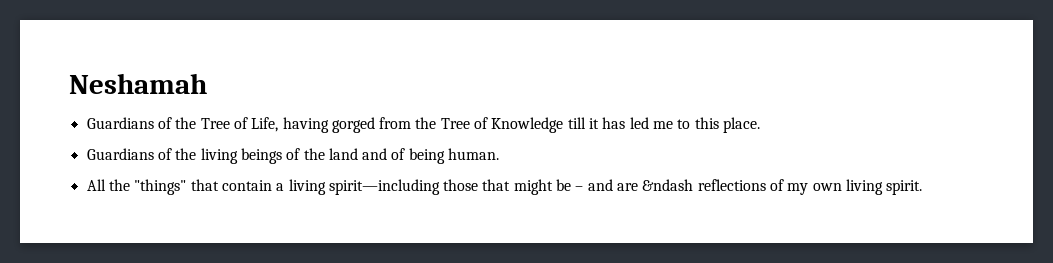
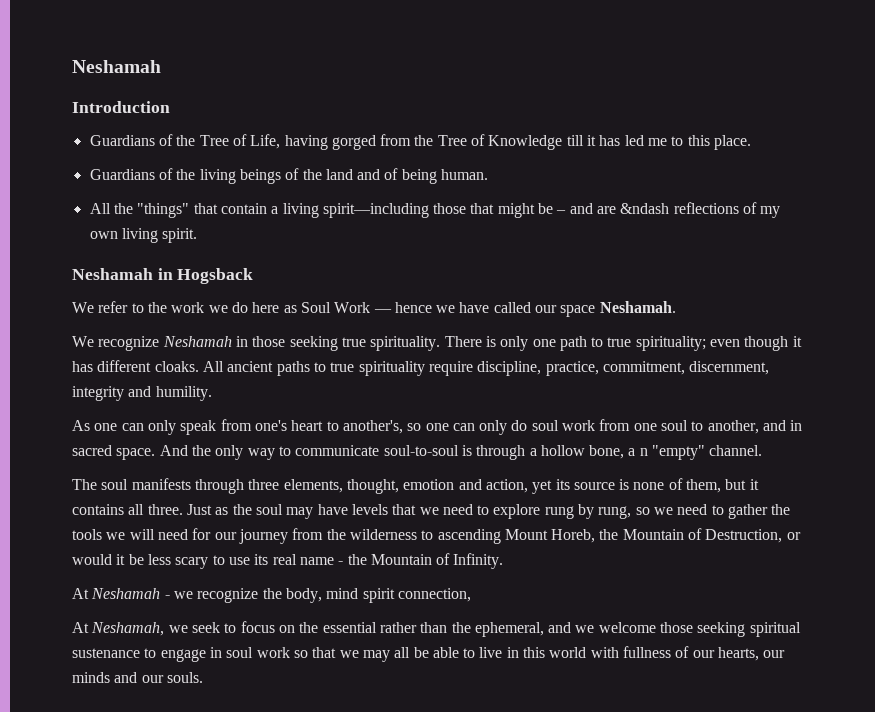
[69,73,207,94] Neshamah -> [72,60,161,73] [72,101,170,113] Neshamah // Introduction
(923, 187) none -> [72,268,254,284] [72,301,676,317] [72,336,802,351] [72,360,770,376] [72,386,212,401] [72,419,803,435] [72,445,763,460] [72,478,759,494] [72,504,791,519] [72,528,801,544] [72,553,504,569] [72,588,471,603] [72,621,801,637] [72,646,786,662] [72,672,203,683] // Neshamah in Hogsback // We refer to the work we do here as Soul Work — hence we have called our space Neshamah. // We recognize Neshamah in those seeking true spirituality. There is only one path to true spirituality; even though it has different cloaks. All ancient paths to true spirituality require discipline, practice, commitment, discernment, integrity and humility. // As one can only speak from one's heart to another's, so one can only do soul work from one soul to another, and in sacred space. And the only way to communicate soul-to-soul is through a hollow bone, a n "empty" channel. // The soul manifests through three elements, thought, emotion and action, yet its source is none of them, but it contains all three. Just as the soul may have levels that we need to explore rung by rung, so we need to gather the tools we will need for our journey from the wilderness to ascending Mount Horeb, the Mountain of Destruction, or would it be less scary to use its real name - the Mountain of Infinity. // At Neshamah - we recognize the body, mind spirit connection, // At Neshamah, we seek to focus on the essential rather than the ephemeral, and we welcome those seeking spiritual sustenance to engage in soul work so that we may all be able to live in this world with fullness of our hearts, our minds and our souls.

